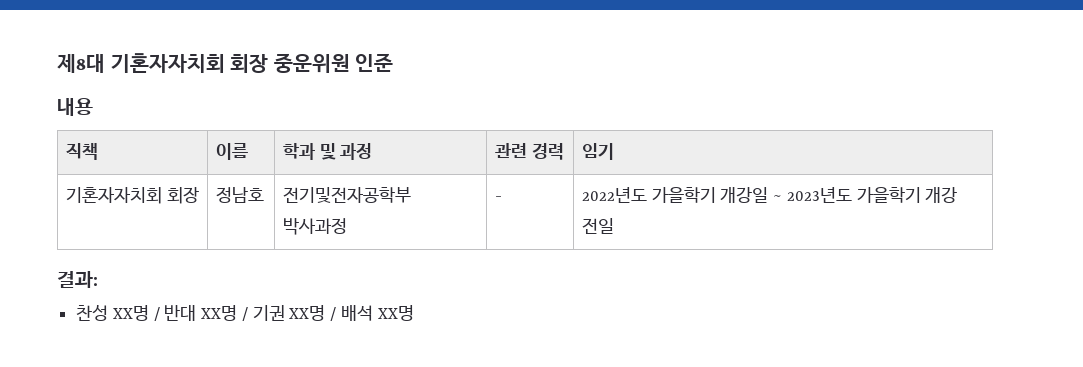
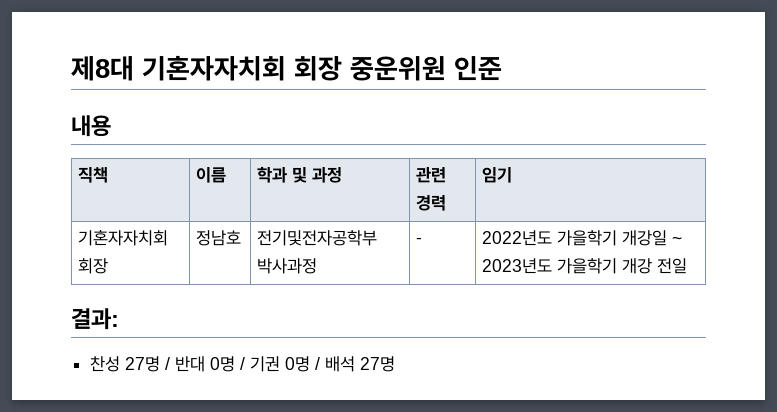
[112,305,149,321] XX명 -> [125,356,161,372] 27명
[201,305,238,321] XX명 -> [210,356,236,372] 0명
[289,305,326,321] XX명 -> [285,356,311,372] 0명
[377,305,414,321] XX명 -> [360,356,396,372] 27명

